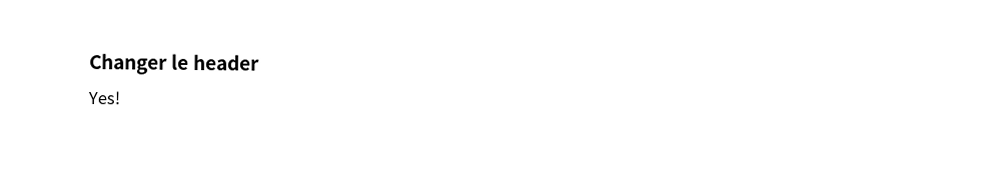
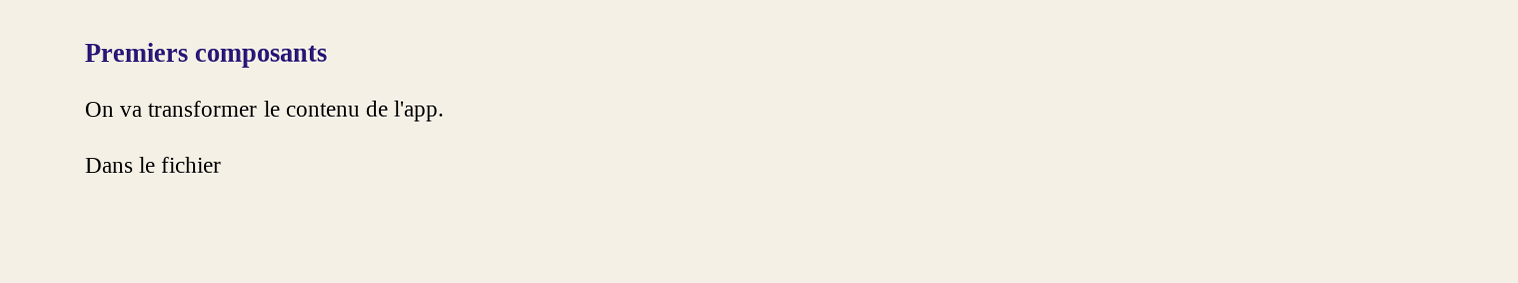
[89,53,261,75] [87,91,120,105] Changer le header // Yes! -> [84,42,328,68] [84,100,445,122] [85,156,223,173] Premiers composants // On va transformer le contenu de l'app. // Dans le fichier

